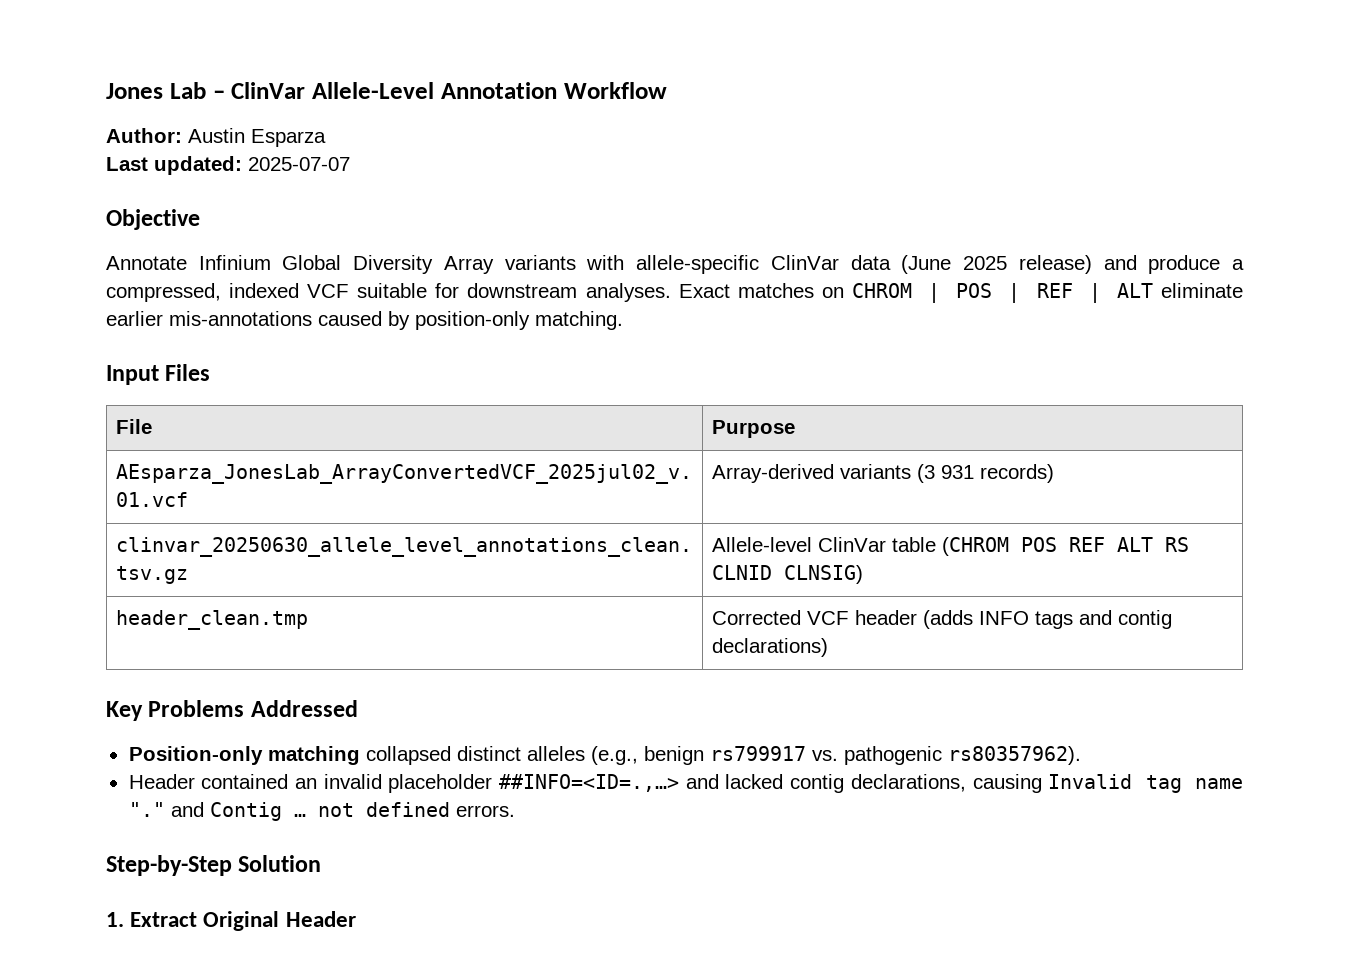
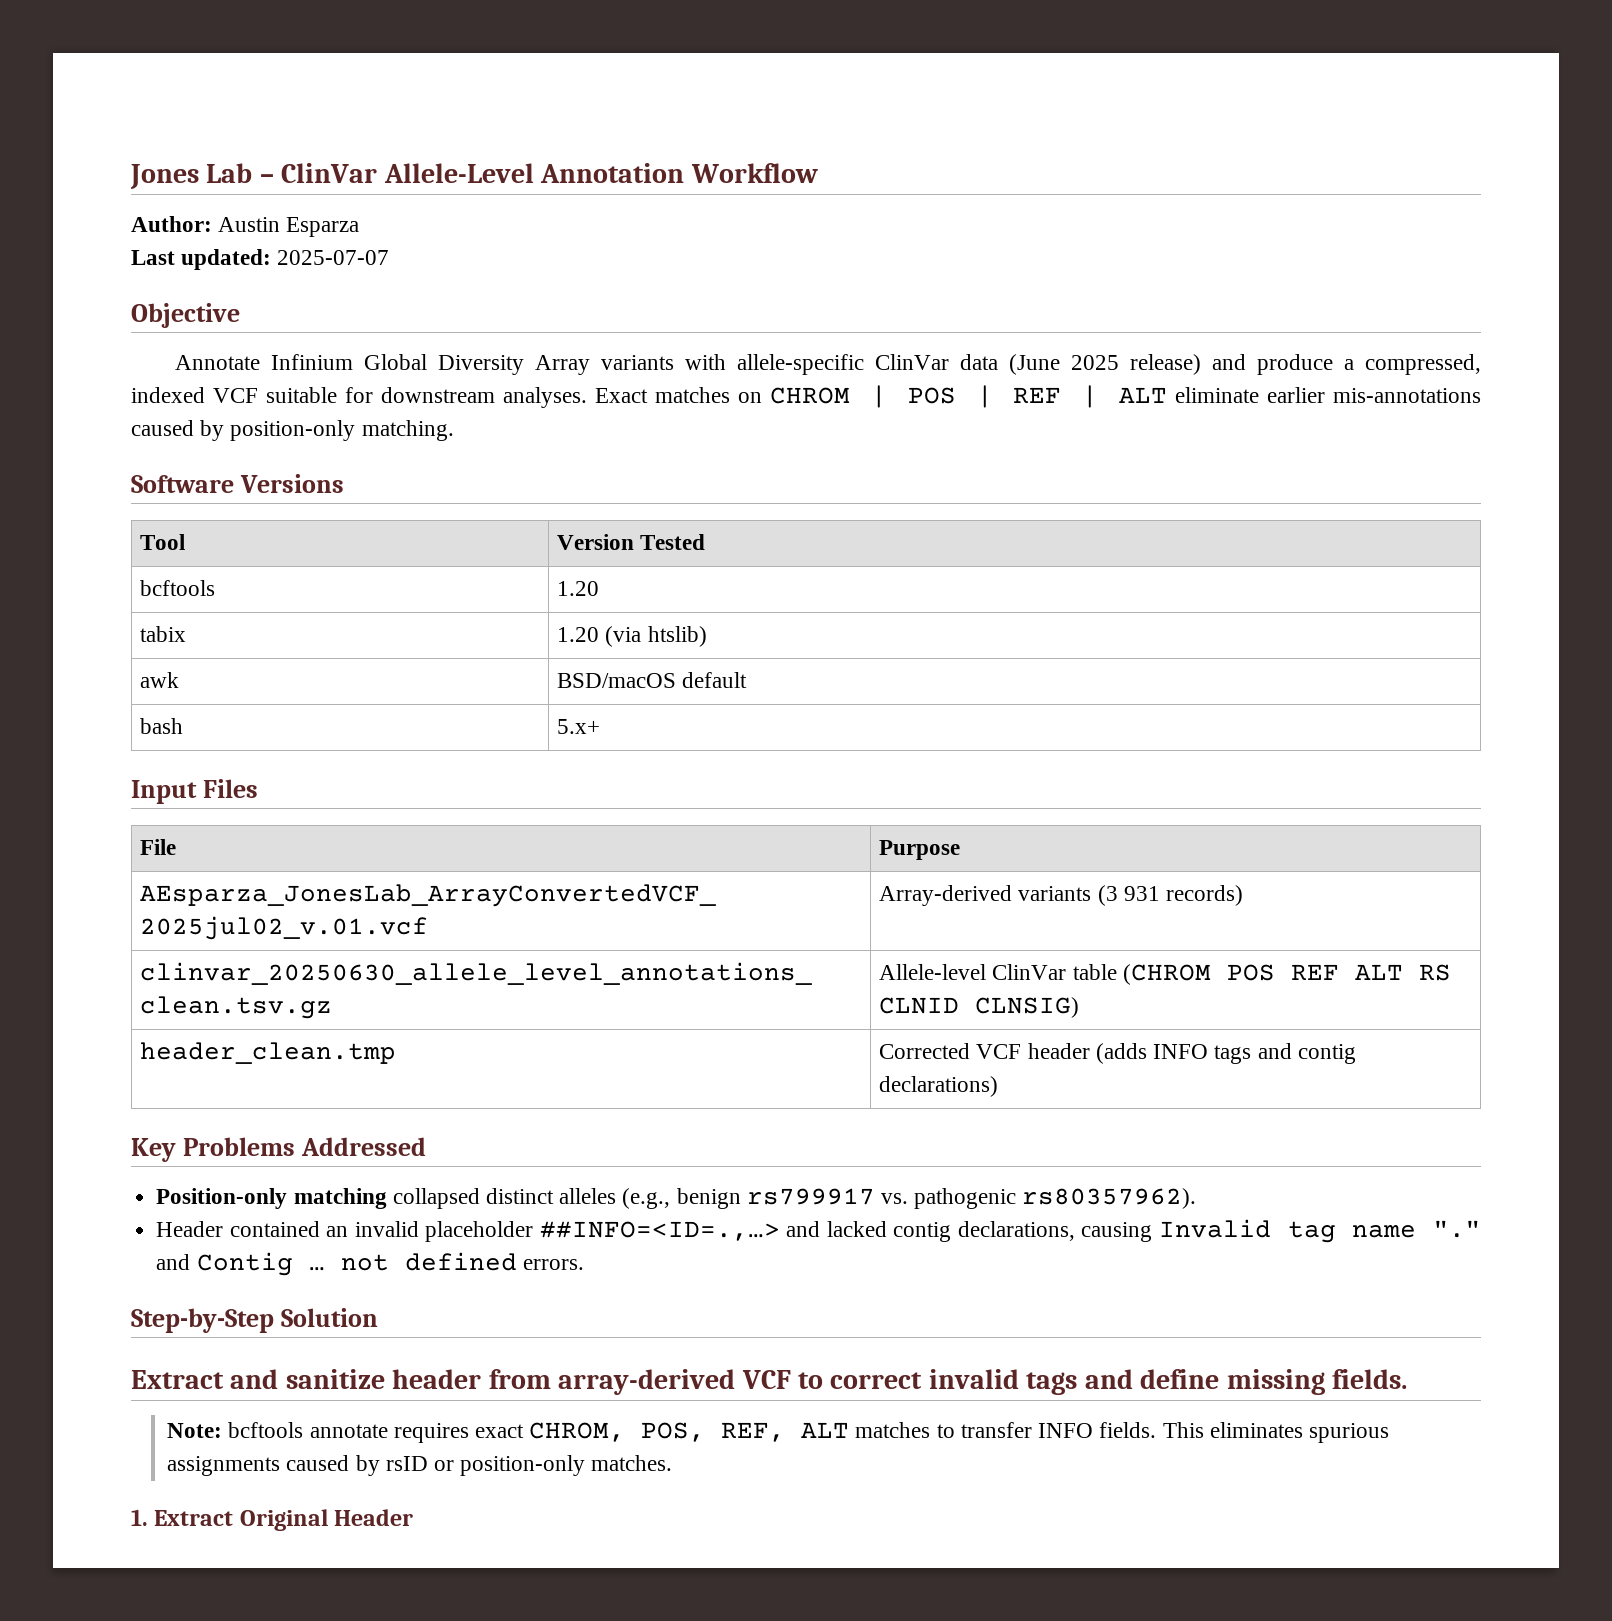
(623, 320) none -> [131,474,344,493] [140,534,186,550] [557,534,706,550] [140,580,216,596] [557,581,600,596] [140,626,187,642] [557,626,707,647] [140,672,180,688] [557,672,748,688] [140,718,184,734] [557,719,601,734] // Software Versions // Tool | Version Tested // bcftools | 1.20 // tabix | 1.20 (via htslib) // awk | BSD/macOS default // bash | 5.x+
(322, 863) none -> [131,1369,1407,1395] [167,1422,1389,1443] [167,1455,673,1476] // Extract and sanitize header from array-derived VCF to correct invalid tags and define missing fields. // Note: bcftools annotate requires exact CHROM, POS, REF, ALT matches to transfer INFO fields. This eliminates spurious assignments caused by rsID or position-only matches.

